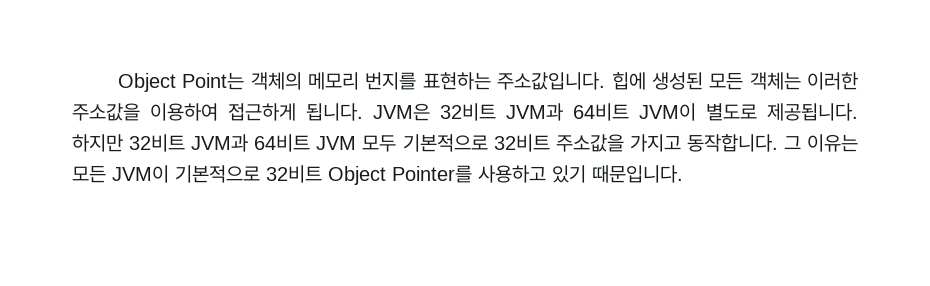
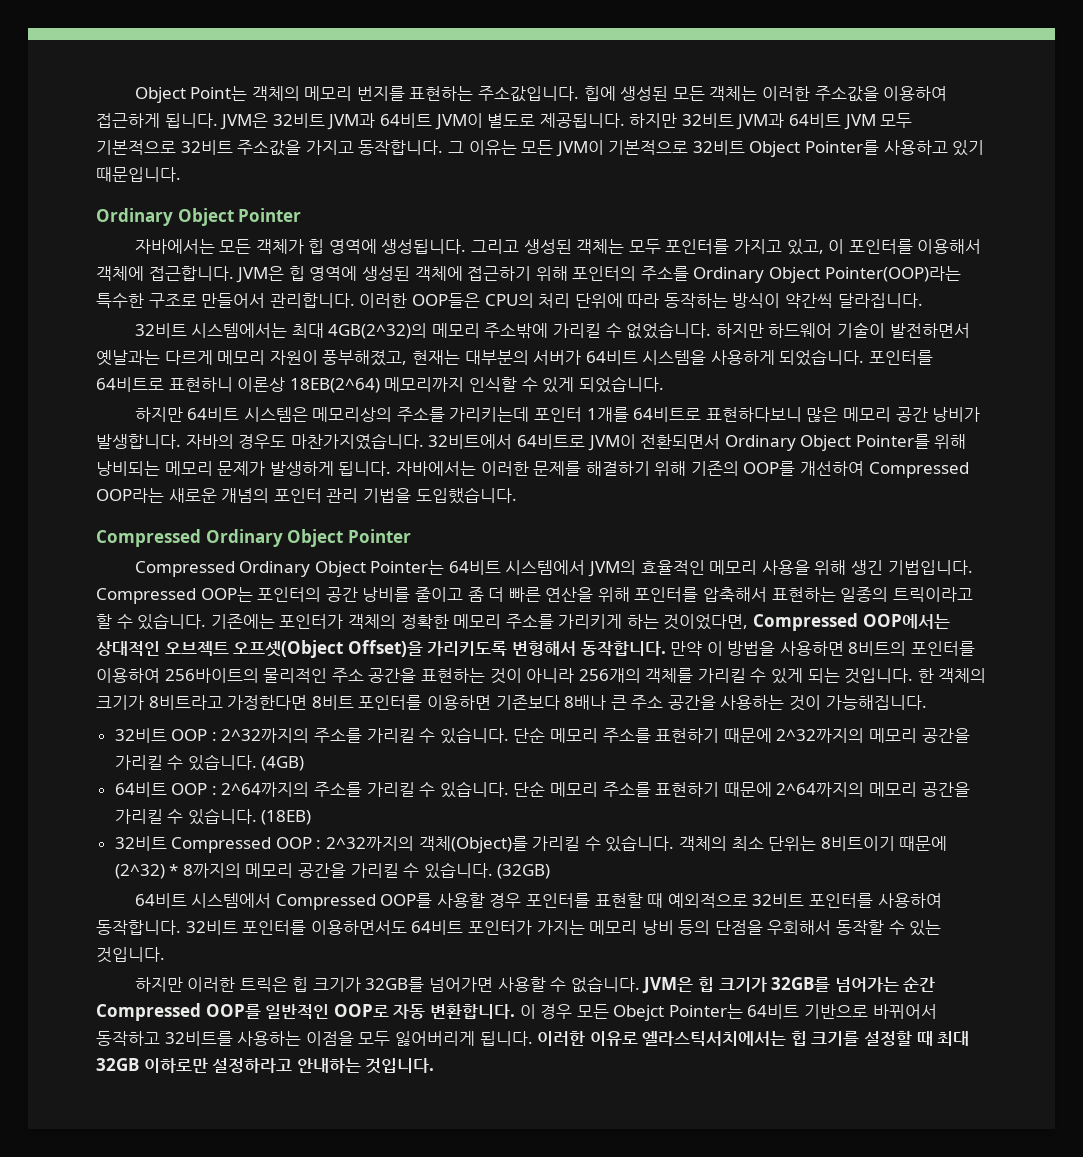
(683, 174) none -> [96,208,302,226] [134,239,982,255] [96,266,961,283] [96,293,923,308] [134,322,970,339] [96,349,934,366] [96,376,664,393] [134,407,981,422] [96,433,967,451] [96,461,969,478] [96,487,517,504] [96,529,411,547] [134,560,973,577] [96,587,973,604] [96,613,950,631] [96,640,976,658] [96,668,987,684] [96,695,927,711] [114,727,970,744] [114,754,305,771] [114,781,970,798] [114,808,312,825] [114,835,948,853] [114,862,551,879] [134,893,942,910] [96,920,942,936] [96,947,165,963] [134,976,936,994] [96,1003,937,1021] [96,1031,970,1046] [96,1058,435,1074] // Ordinary Object Pointer // 자바에서는 모든 객체가 힙 영역에 생성됩니다. 그리고 생성된 객체는 모두 포인터를 가지고 있고, 이 포인터를 이용해서 객체에 접근합니다. JVM은 힙 영역에 생성된 객체에 접근하기 위해 포인터의 주소를 Ordinary Object Pointer(OOP)라는 특수한 구조로 만들어서 관리합니다. 이러한 OOP들은 CPU의 처리 단위에 따라 동작하는 방식이 약간씩 달라집니다. // 32비트 시스템에서는 최대 4GB(2^32)의 메모리 주소밖에 가리킬 수 없었습니다. 하지만 하드웨어 기술이 발전하면서 옛날과는 다르게 메모리 자원이 풍부해졌고, 현재는 대부분의 서버가 64비트 시스템을 사용하게 되었습니다. 포인터를 64비트로 표현하니 이론상 18EB(2^64) 메모리까지 인식할 수 있게 되었습니다. // 하지만 64비트 시스템은 메모리상의 주소를 가리키는데 포인터 1개를 64비트로 표현하다보니 많은 메모리 공간 낭비가 발생합니다. 자바의 경우도 마찬가지였습니다. 32비트에서 64비트로 JVM이 전환되면서 Ordinary Object Pointer를 위해 낭비되는 메모리 문제가 발생하게 됩니다. 자바에서는 이러한 문제를 해결하기 위해 기존의 OOP를 개선하여 Compressed OOP라는 새로운 개념의 포인터 관리 기법을 도입했습니다. // Compressed Ordinary Object Pointer // Compressed Ordinary Object Pointer는 64비트 시스템에서 JVM의 효율적인 메모리 사용을 위해 생긴 기법입니다. Compressed OOP는 포인터의 공간 낭비를 줄이고 좀 더 빠른 연산을 위해 포인터를 압축해서 표현하는 일종의 트릭이라고 할 수 있습니다. 기존에는 포인터가 객체의 정확한 메모리 주소를 가리키게 하는 것이었다면, Compressed OOP에서는 상대적인 오브젝트 오프셋(Object Offset)을 가리키도록 변형해서 동작합니다. 만약 이 방법을 사용하면 8비트의 포인터를 이용하여 256바이트의 물리적인 주소 공간을 표현하는 것이 아니라 256개의 객체를 가리킬 수 있게 되는 것입니다. 한 객체의 크기가 8비트라고 가정한다면 8비트 포인터를 이용하면 기존보다 8배나 큰 주소 공간을 사용하는 것이 가능해집니다. // 32비트 OOP : 2^32까지의 주소를 가리킬 수 있습니다. 단순 메모리 주소를 표현하기 때문에 2^32까지의 메모리 공간을 가리킬 수 있습니다. (4GB) // 64비트 OOP : 2^64까지의 주소를 가리킬 수 있습니다. 단순 메모리 주소를 표현하기 때문에 2^64까지의 메모리 공간을 가리킬 수 있습니다. (18EB) // 32비트 Compressed OOP : 2^32까지의 객체(Object)를 가리킬 수 있습니다. 객체의 최소 단위는 8비트이기 때문에 (2^32) * 8까지의 메모리 공간을 가리킬 수 있습니다. (32GB) // 64비트 시스템에서 Compressed OOP를 사용할 경우 포인터를 표현할 때 예외적으로 32비트 포인터를 사용하여 동작합니다. 32비트 포인터를 이용하면서도 64비트 포인터가 가지는 메모리 낭비 등의 단점을 우회해서 동작할 수 있는 것입니다. // 하지만 이러한 트릭은 힙 크기가 32GB를 넘어가면 사용할 수 없습니다. JVM은 힙 크기가 32GB를 넘어가는 순간 Compressed OOP를 일반적인 OOP로 자동 변환합니다. 이 경우 모든 Obejct Pointer는 64비트 기반으로 바뀌어서 동작하고 32비트를 사용하는 이점을 모두 잃어버리게 됩니다. 이러한 이유로 엘라스틱서치에서는 힙 크기를 설정할 때 최대 32GB 이하로만 설정하라고 안내하는 것입니다.

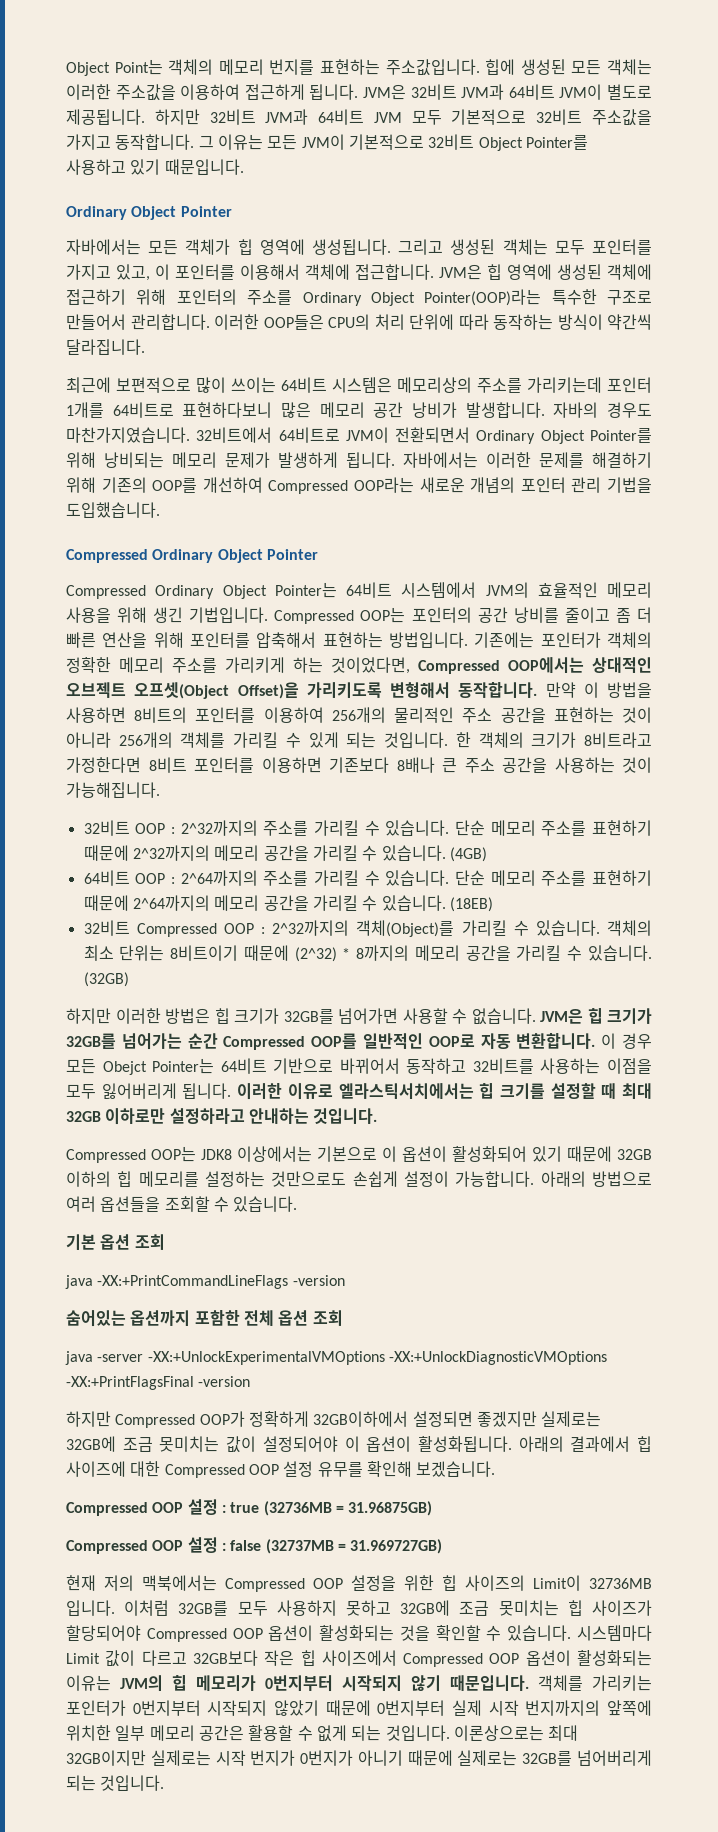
[134,322,970,339] [96,349,934,366] [96,376,664,393] [134,407,183,422] 32비트 시스템에서는 최대 4GB(2^32)의 메모리 주소밖에 가리킬 수 없었습니다. 하지만 하드웨어 기술이 발전하면서 옛날과는 다르게 메모리 자원이 풍부해졌고, 현재는 대부분의 서버가 64비트 시스템을 사용하게 되었습니다. 포인터를 64비트로 표현하니 이론상 18EB(2^64) 메모리까지 인식할 수 있게 되었습니다. // 하지만 -> [66,377,276,393] 최근에 보편적으로 많이 쓰이는
[840,587,973,602] [96,613,207,630] 일종의 트릭이라고 할 수 있습니다. -> [389,632,468,648] 방법입니다.
[164,668,259,683] 256바이트의 -> [331,707,386,723] 256개의
[134,893,942,910] [96,920,942,936] [96,947,165,963] // 64비트 시스템에서 Compressed OOP를 사용할 경우 포인터를 표현할 때 예외적으로 32비트 포인터를 사용하여 동작합니다. 32비트 포인터를 이용하면서도 64비트 포인터가 가지는 메모리 낭비 등의 단점을 우회해서 동작할 수 있는 것입니다. -> (129, 979) none
[239,977,288,992] 트릭은 -> [165,1008,210,1024] 방법은
(435, 1066) none -> [66,1146,652,1163] [66,1171,652,1187] [66,1196,298,1212] [66,1234,165,1250] [65,1275,345,1289] [66,1310,343,1327] [65,1351,607,1365] [66,1376,251,1390] [66,1411,602,1428] [66,1436,652,1453] [66,1461,496,1478] [66,1499,433,1516] [66,1537,443,1554] [66,1575,652,1592] [66,1600,652,1616] [66,1625,652,1642] [66,1650,653,1667] [66,1675,652,1692] [66,1700,653,1716] [66,1725,579,1742] [66,1750,652,1766] [66,1775,165,1791] // Compressed OOP는 JDK8 이상에서는 기본으로 이 옵션이 활성화되어 있기 때문에 32GB 이하의 힙 메모리를 설정하는 것만으로도 손쉽게 설정이 가능합니다. 아래의 방법으로 여러 옵션들을 조회할 수 있습니다. // 기본 옵션 조회 // java -XX:+PrintCommandLineFlags -version // 숨어있는 옵션까지 포함한 전체 옵션 조회 // java -server -XX:+UnlockExperimentalVMOptions -XX:+UnlockDiagnosticVMOptions -XX:+PrintFlagsFinal -version // 하지만 Compressed OOP가 정확하게 32GB이하에서 설정되면 좋겠지만 실제로는 32GB에 조금 못미치는 값이 설정되어야 이 옵션이 활성화됩니다. 아래의 결과에서 힙 사이즈에 대한 Compressed OOP 설정 유무를 확인해 보겠습니다. // Compressed OOP 설정 : true (32736MB = 31.96875GB) // Compressed OOP 설정 : false (32737MB = 31.969727GB) // 현재 저의 맥북에서는 Compressed OOP 설정을 위한 힙 사이즈의 Limit이 32736MB 입니다. 이처럼 32GB를 모두 사용하지 못하고 32GB에 조금 못미치는 힙 사이즈가 할당되어야 Compressed OOP 옵션이 활성화되는 것을 확인할 수 있습니다. 시스템마다 Limit 값이 다르고 32GB보다 작은 힙 사이즈에서 Compressed OOP 옵션이 활성화되는 이유는 JVM의 힙 메모리가 0번지부터 시작되지 않기 때문입니다. 객체를 가리키는 포인터가 0번지부터 시작되지 않았기 때문에 0번지부터 실제 시작 번지까지의 앞쪽에 위치한 일부 메모리 공간은 활용할 수 없게 되는 것입니다. 이론상으로는 최대 32GB이지만 실제로는 시작 번지가 0번지가 아니기 때문에 실제로는 32GB를 넘어버리게 되는 것입니다.

